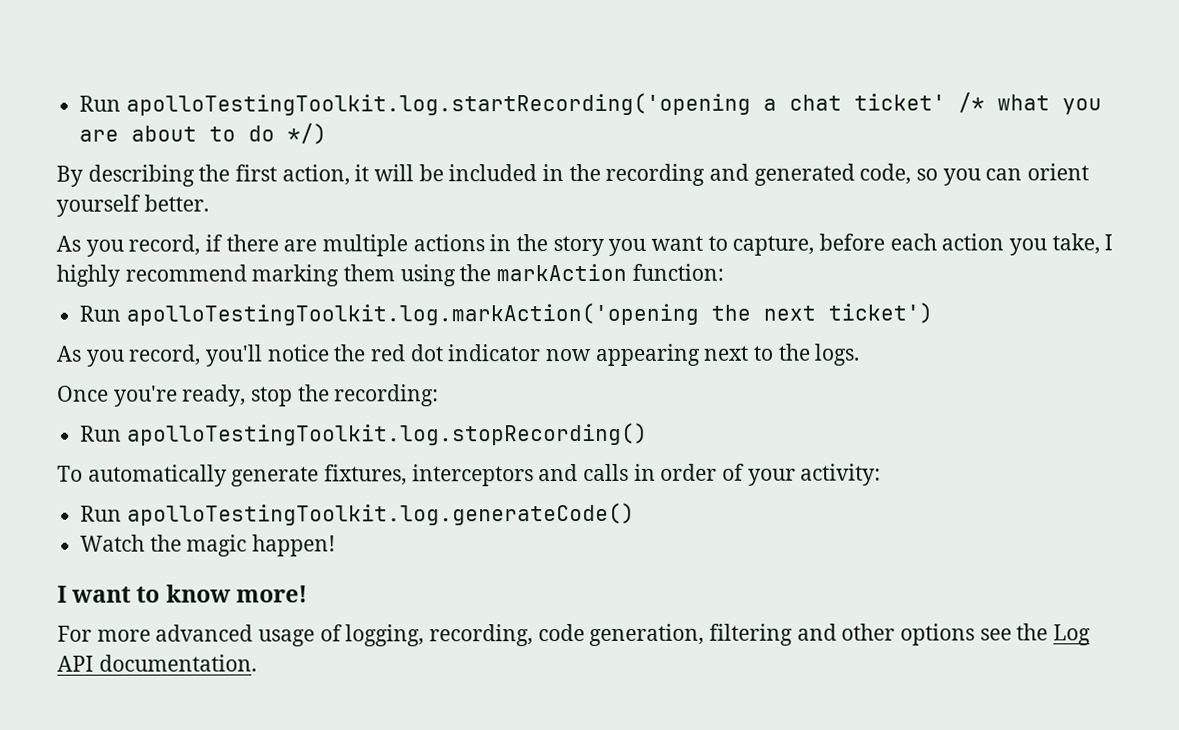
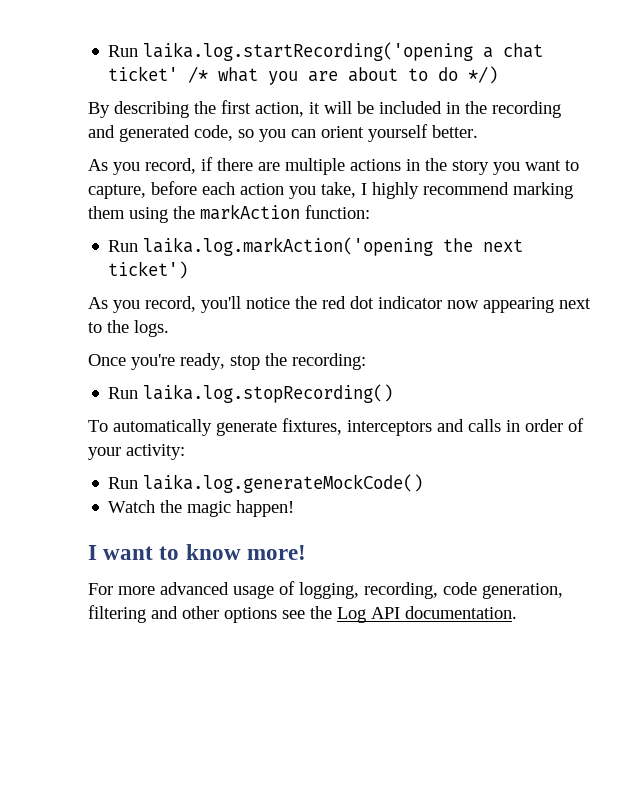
[79,92,751,116] Run apolloTestingToolkit.log.startRecording('opening -> [108,42,474,61] Run laika.log.startRecording('opening
[125,302,699,326] apolloTestingToolkit.log.markAction('opening -> [143,237,434,256] laika.log.markAction('opening
[126,422,648,446] apolloTestingToolkit.log.stopRecording() -> [143,384,394,403] laika.log.stopRecording()
[126,502,635,526] apolloTestingToolkit.log.generateCode() -> [143,474,424,493] laika.log.generateMockCode()

